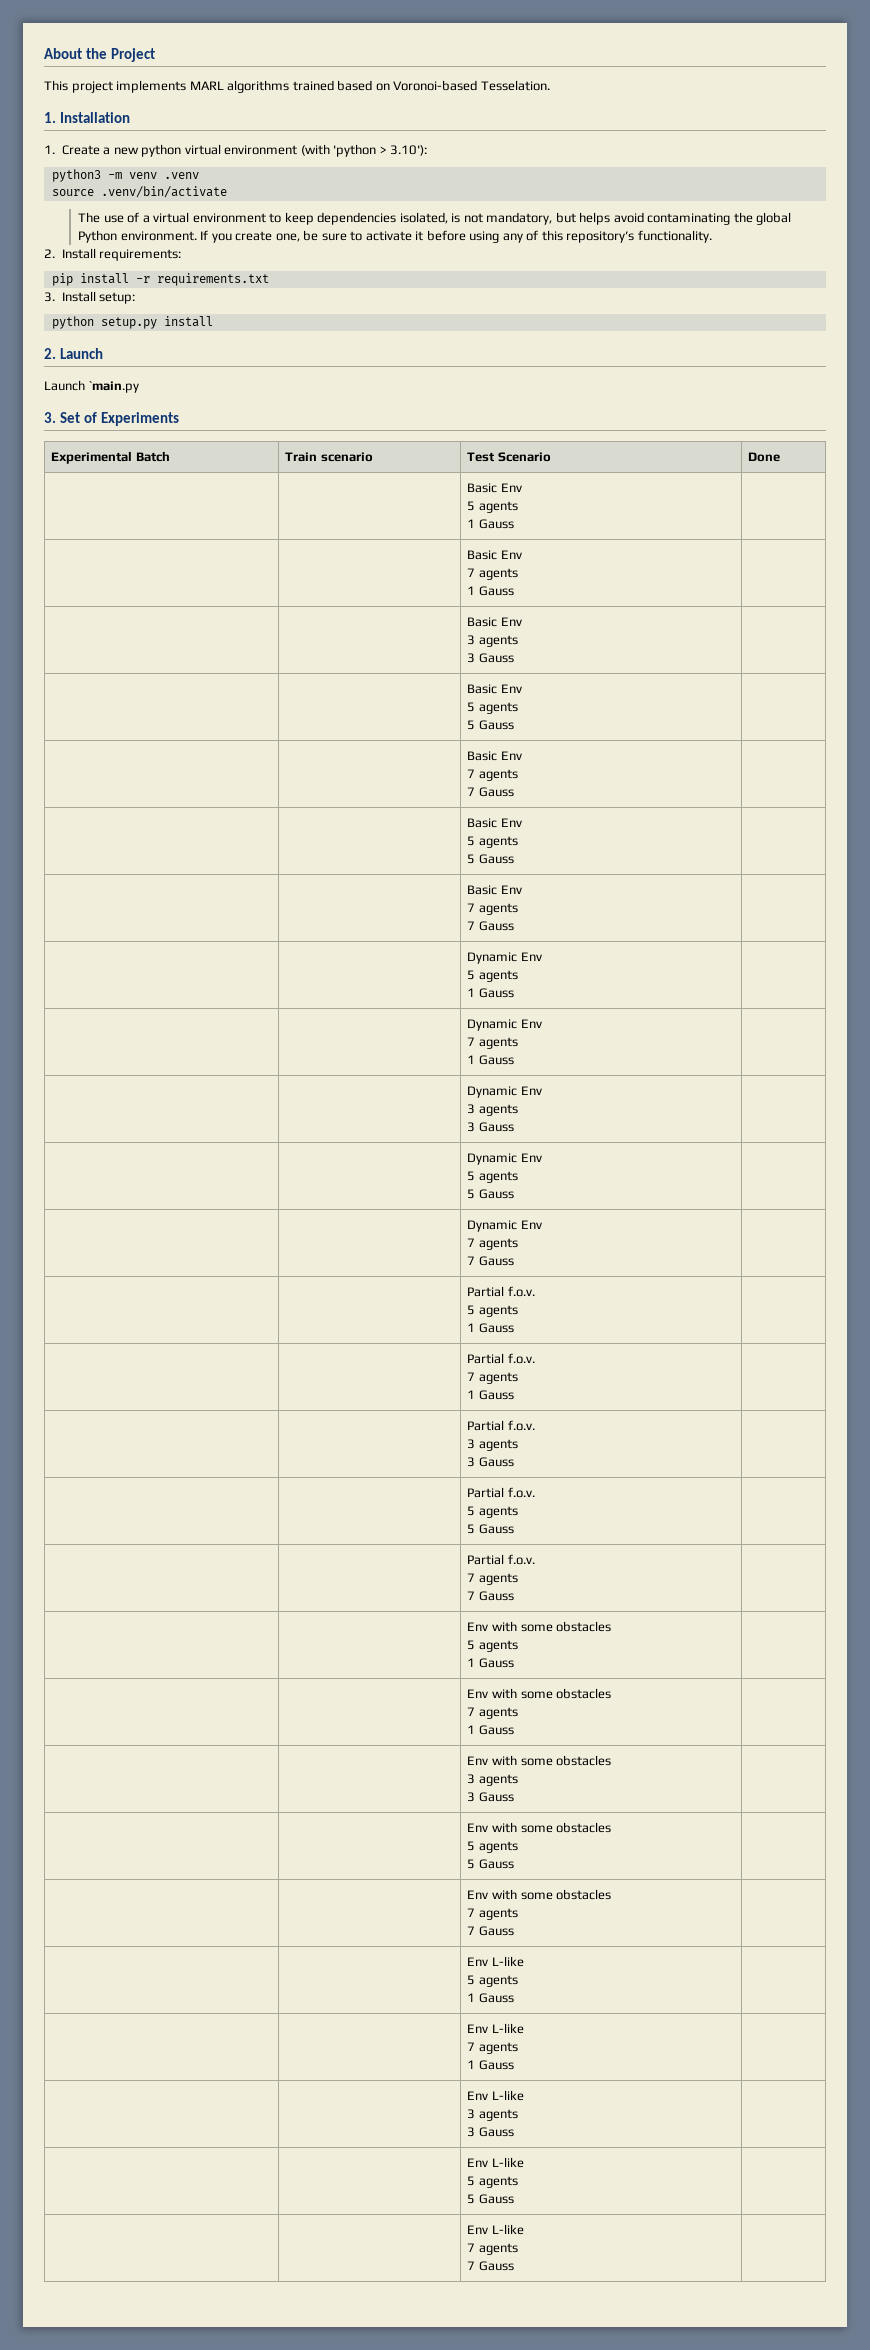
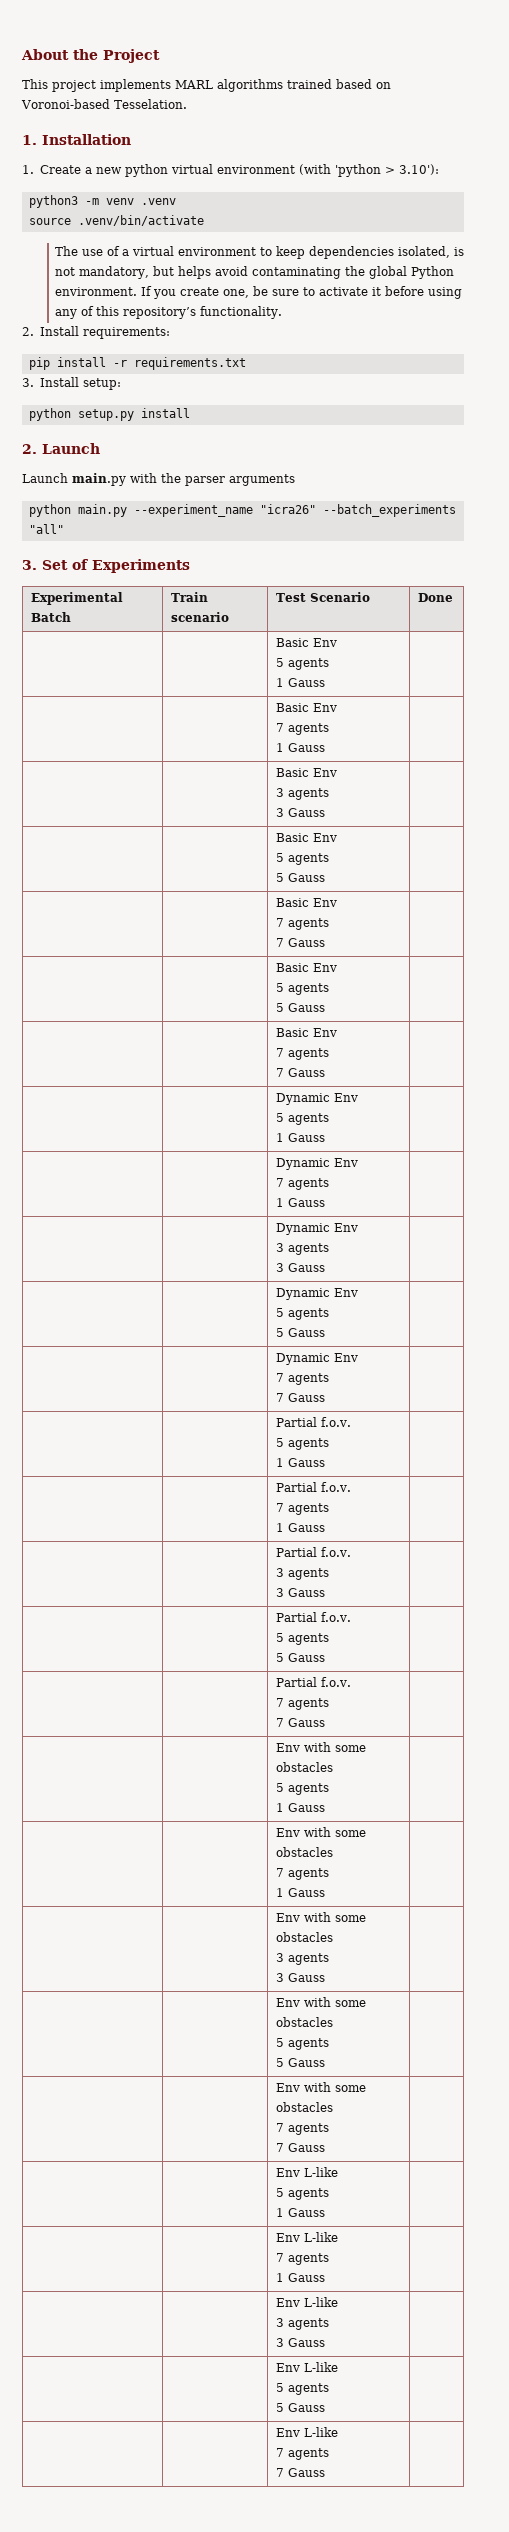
[88,381,139,393] `main.py -> [72,473,295,486] [28,504,456,517] [28,524,64,534] main.py with the parser arguments // python main.py --experiment_name "icra26" --batch_experiments "all"

